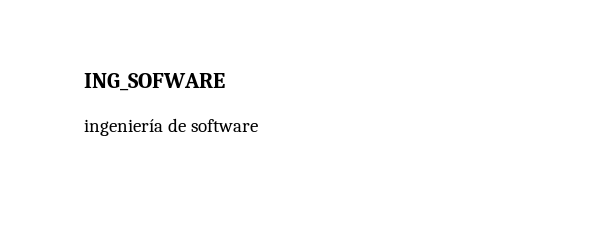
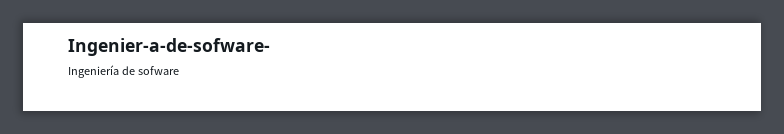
[84,73,225,91] [84,118,259,136] ING_SOFWARE // ingeniería de software -> [68,38,270,56] [68,65,179,78] Ingenier-a-de-sofware- // Ingeniería de sofware

